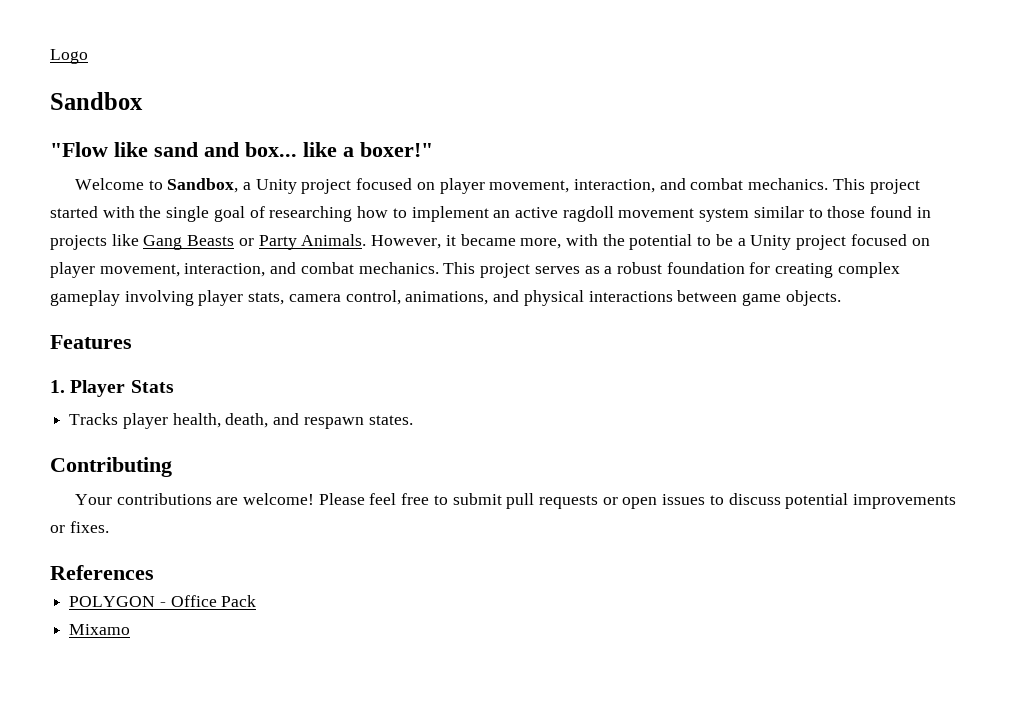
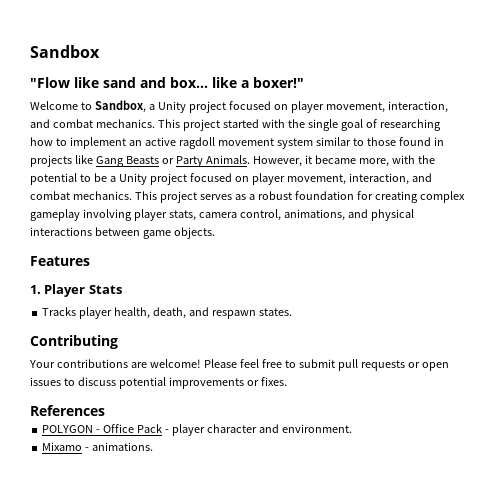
[50,49,88,64] Logo // -> (30, 51) none
(257, 601) none -> [164,424,352,436] - player character and environment.
(131, 629) none -> [85,442,154,451] - animations.

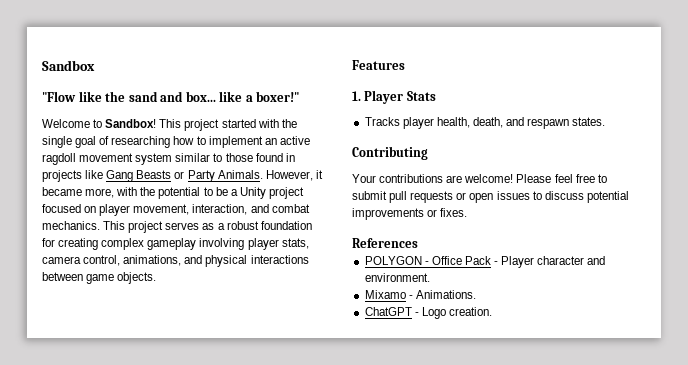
(99, 82) none -> [105,91,126,102] the
[94,100,448,113] [30,119,155,128] Sandbox, a Unity project focused on player movement, interaction, and combat mechanics. -> [105,119,157,128] Sandbox!
[171,424,205,436] player -> [501,256,535,268] Player
[92,442,154,451] animations. -> [415,290,476,299] [364,307,492,319] Animations. // ChatGPT - Logo creation.

